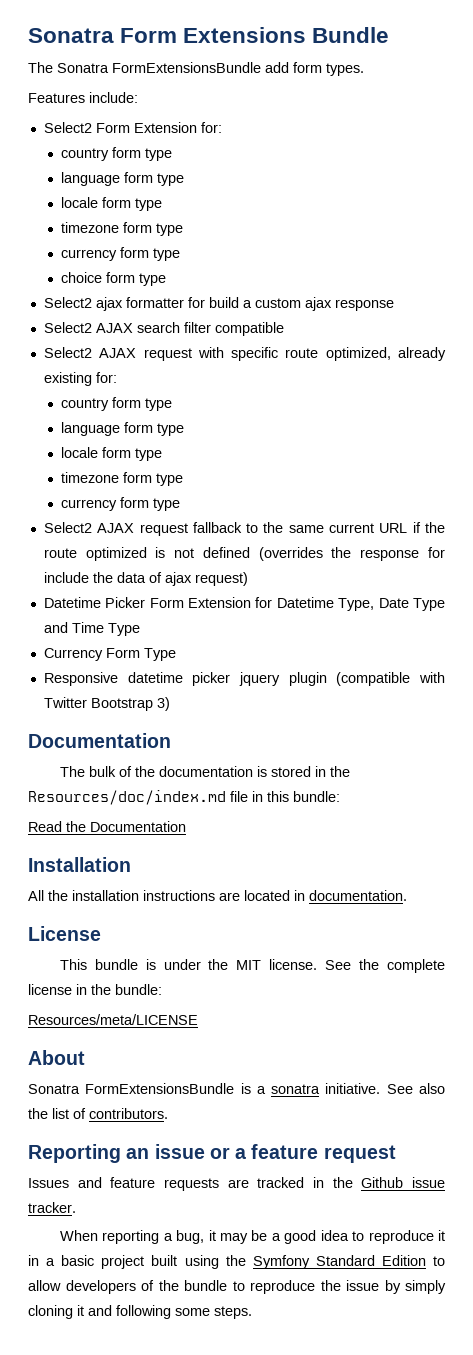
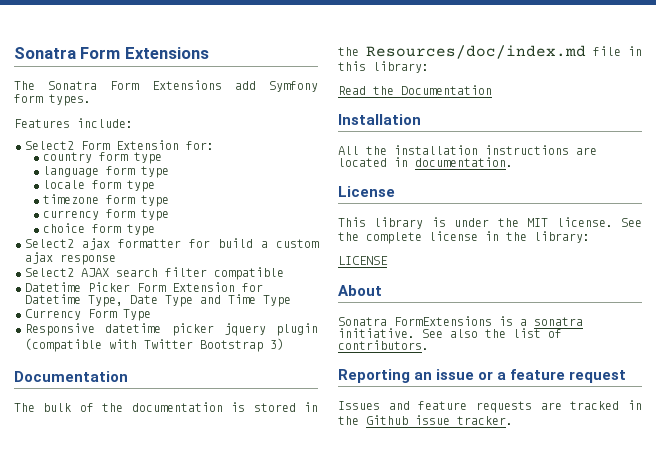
[28,27,390,43] Sonatra Form Extensions Bundle -> [14,47,209,59] Sonatra Form Extensions
[112,62,289,73] FormExtensionsBundle add -> [110,80,318,92] Form Extensions add Symfony
[43,347,446,361] [43,372,117,386] [60,397,172,411] [60,422,184,436] [60,447,162,461] [60,472,183,486] [60,497,180,511] [43,522,446,536] [43,547,446,561] [43,572,248,586] // Select2 AJAX request with specific route optimized, already existing for: // country form type // language form type // locale form type // timezone form type // currency form type // Select2 AJAX request fallback to the same current URL if the route optimized is not defined (overrides the response for include the data of ajax request) -> (284, 273) none
[293,791,340,802] bundle: -> [373,61,429,73] library:
[94,959,138,970] bundle -> [374,217,424,229] library
[115,984,162,995] [28,1014,198,1025] bundle: // Resources/meta/LICENSE -> [534,231,590,243] [338,256,388,265] library: // LICENSE
[85,1083,235,1094] FormExtensionsBundle -> [394,316,492,326] FormExtensions
[59,1230,446,1244] [28,1255,445,1269] [28,1280,446,1294] [28,1305,252,1319] // When reporting a bug, it may be a good idea to reproduce it in a basic project built using the Symfony Standard Edition to allow developers of the bundle to reproduce the issue by simply cloning it and following some steps. -> (513, 420) none

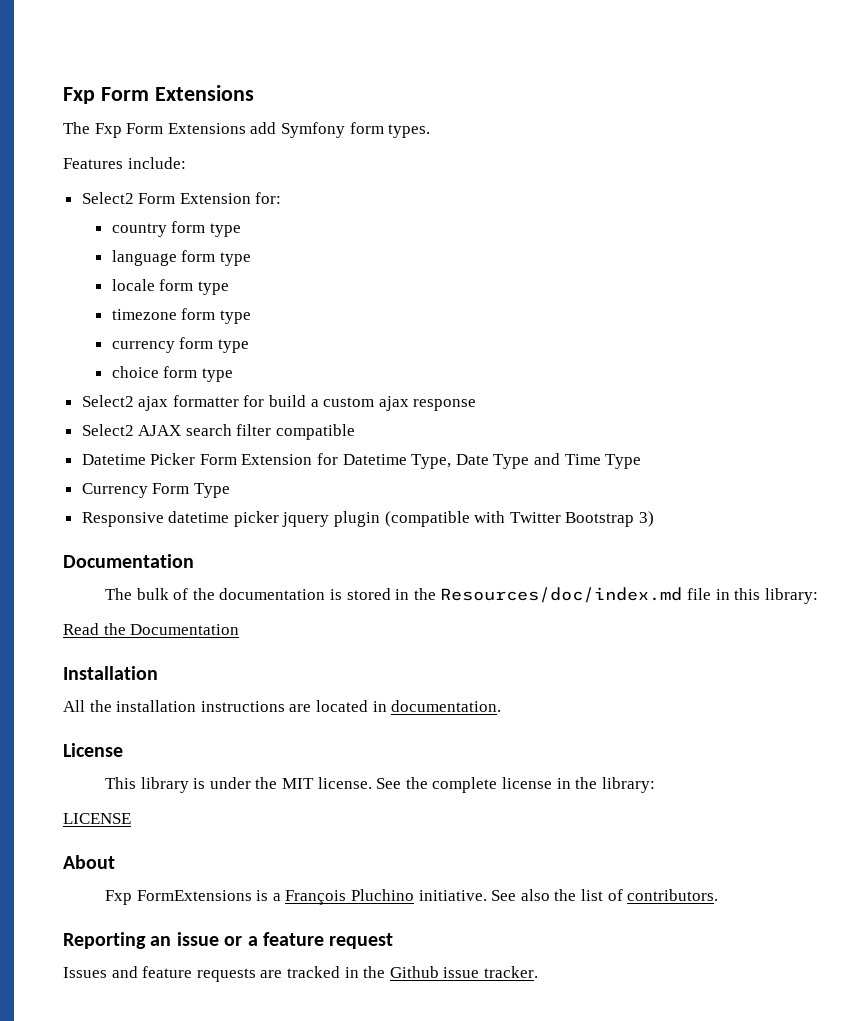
[14,47,76,59] Sonatra -> [63,87,95,104] Fxp
[48,81,98,90] Sonatra -> [94,123,122,138] Fxp
[338,317,387,326] Sonatra -> [105,890,133,905] Fxp
[534,317,583,326] sonatra -> [285,889,415,905] François Pluchino

